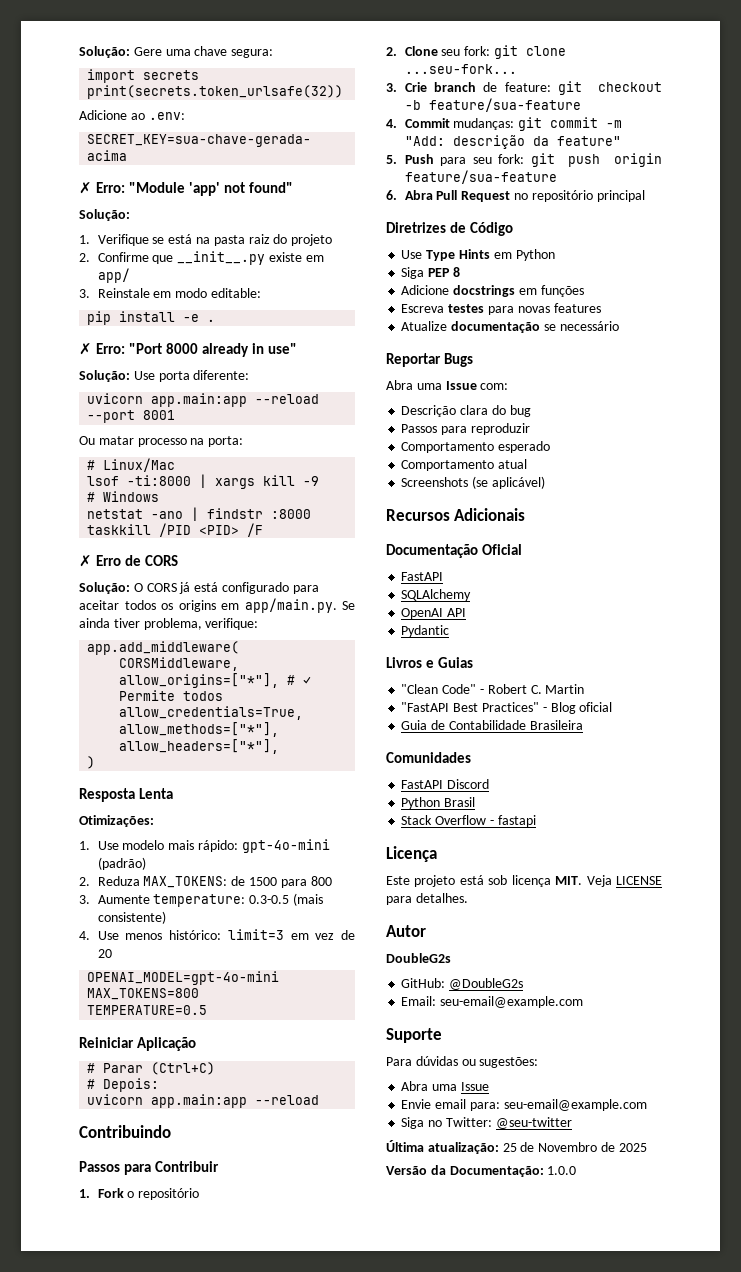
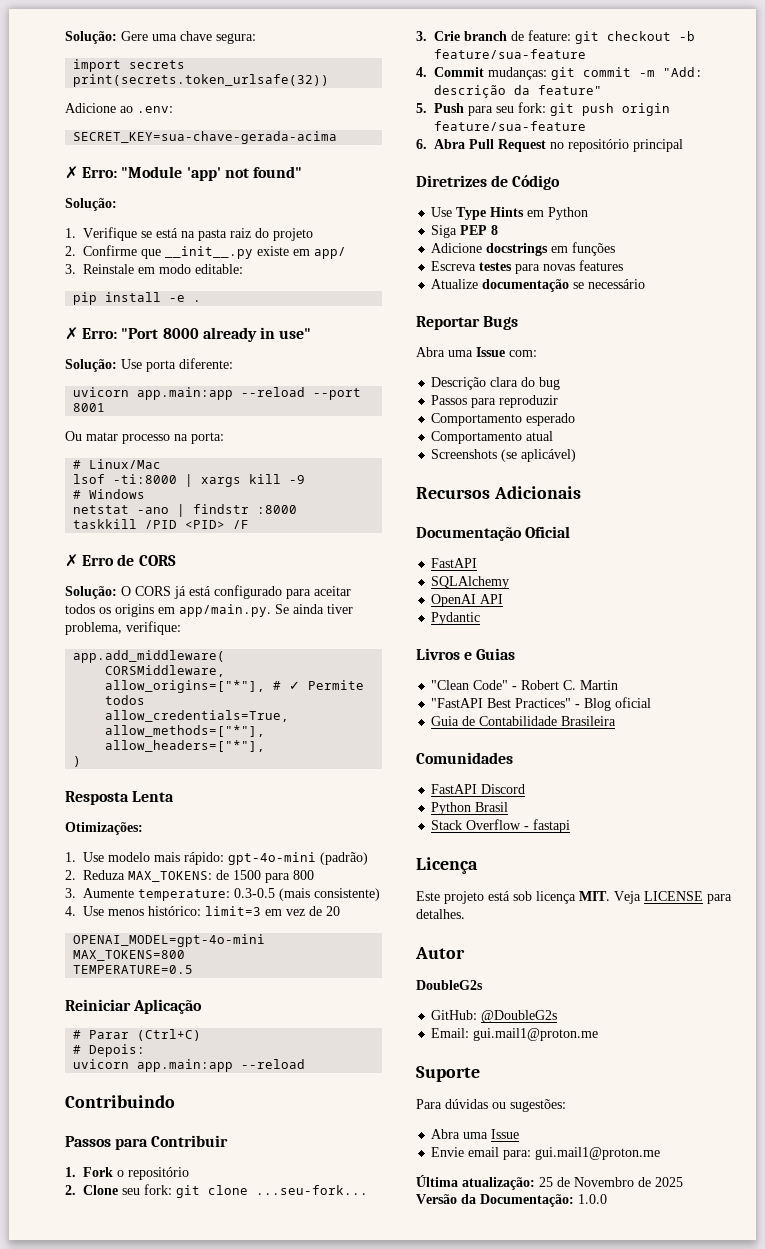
[440,996,584,1008] seu-email@example.com -> [473,1028,599,1041] gui.mail1@proton.me
[503,1099,647,1111] [401,1117,572,1129] seu-email@example.com // Siga no Twitter: @seu-twitter -> [535,1147,661,1160] gui.mail1@proton.me

